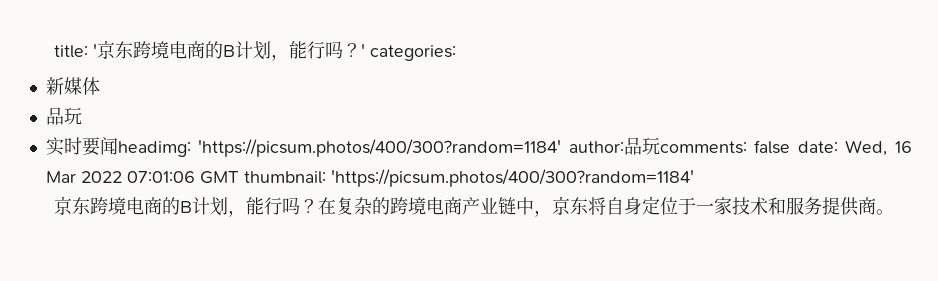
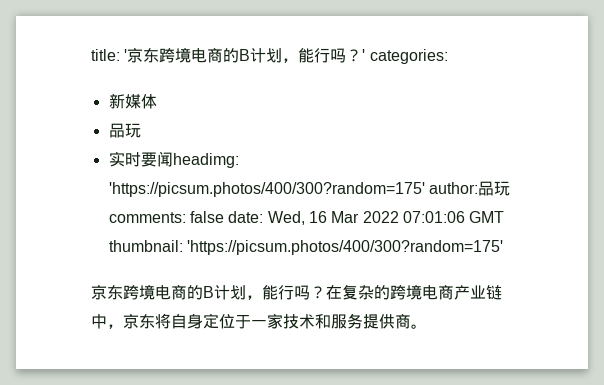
[198,139,562,157] 'https://picsum.photos/400/300?random=1184' -> [108,182,425,197] 'https://picsum.photos/400/300?random=175'
[330,169,694,187] 'https://picsum.photos/400/300?random=1184' -> [186,240,503,255] 'https://picsum.photos/400/300?random=175'

